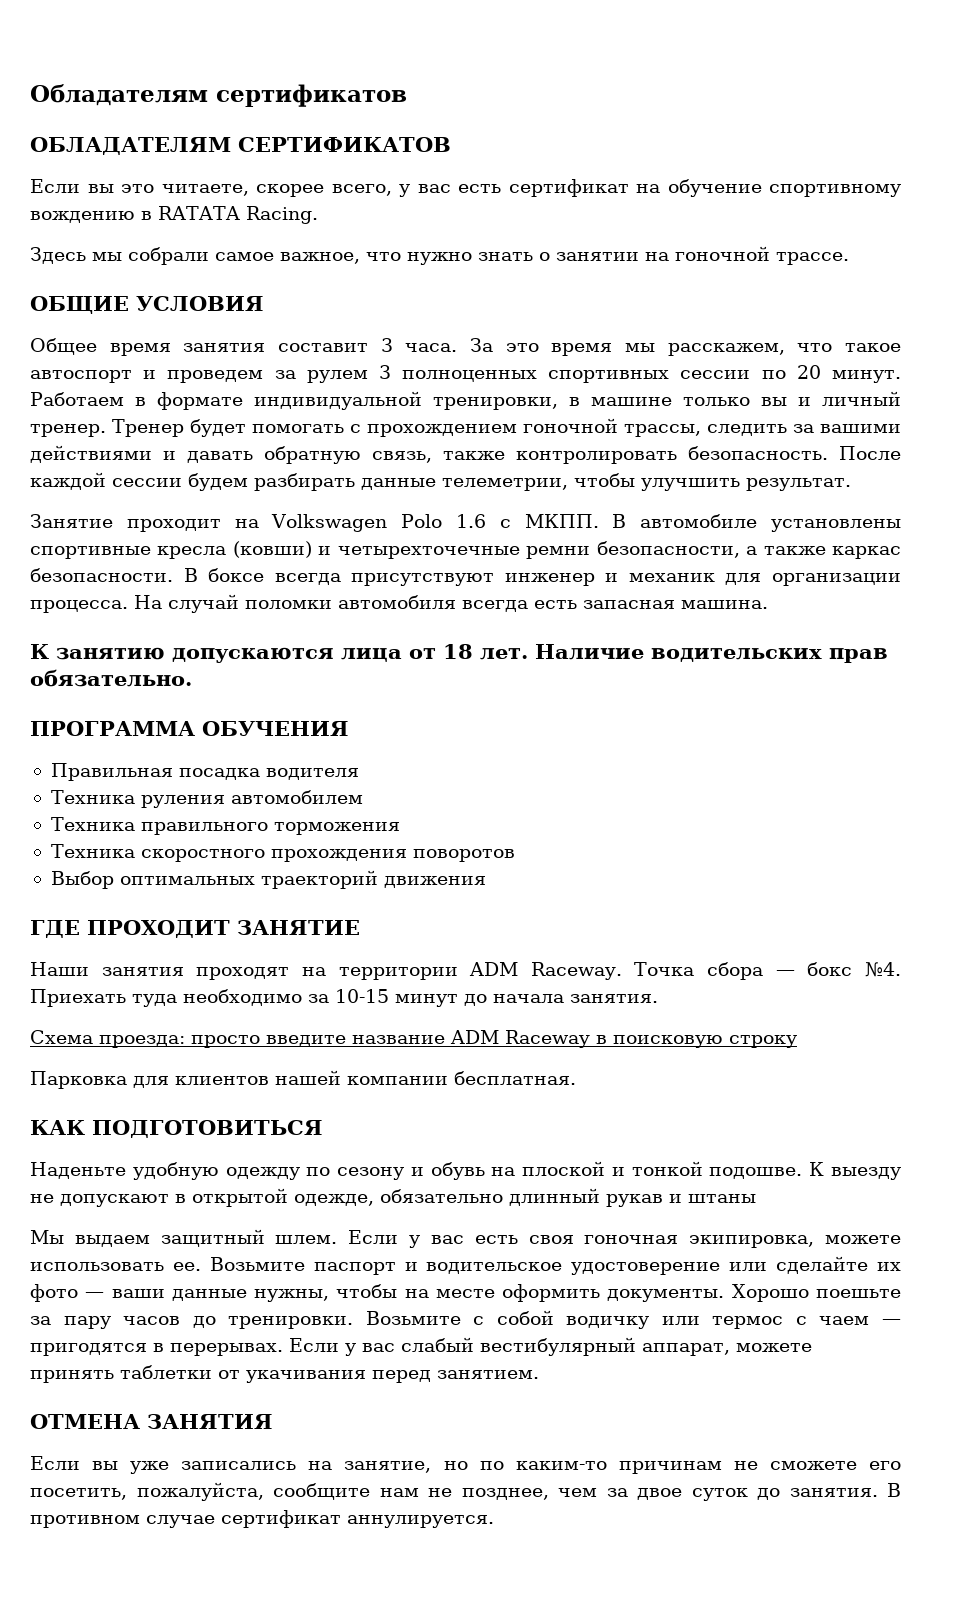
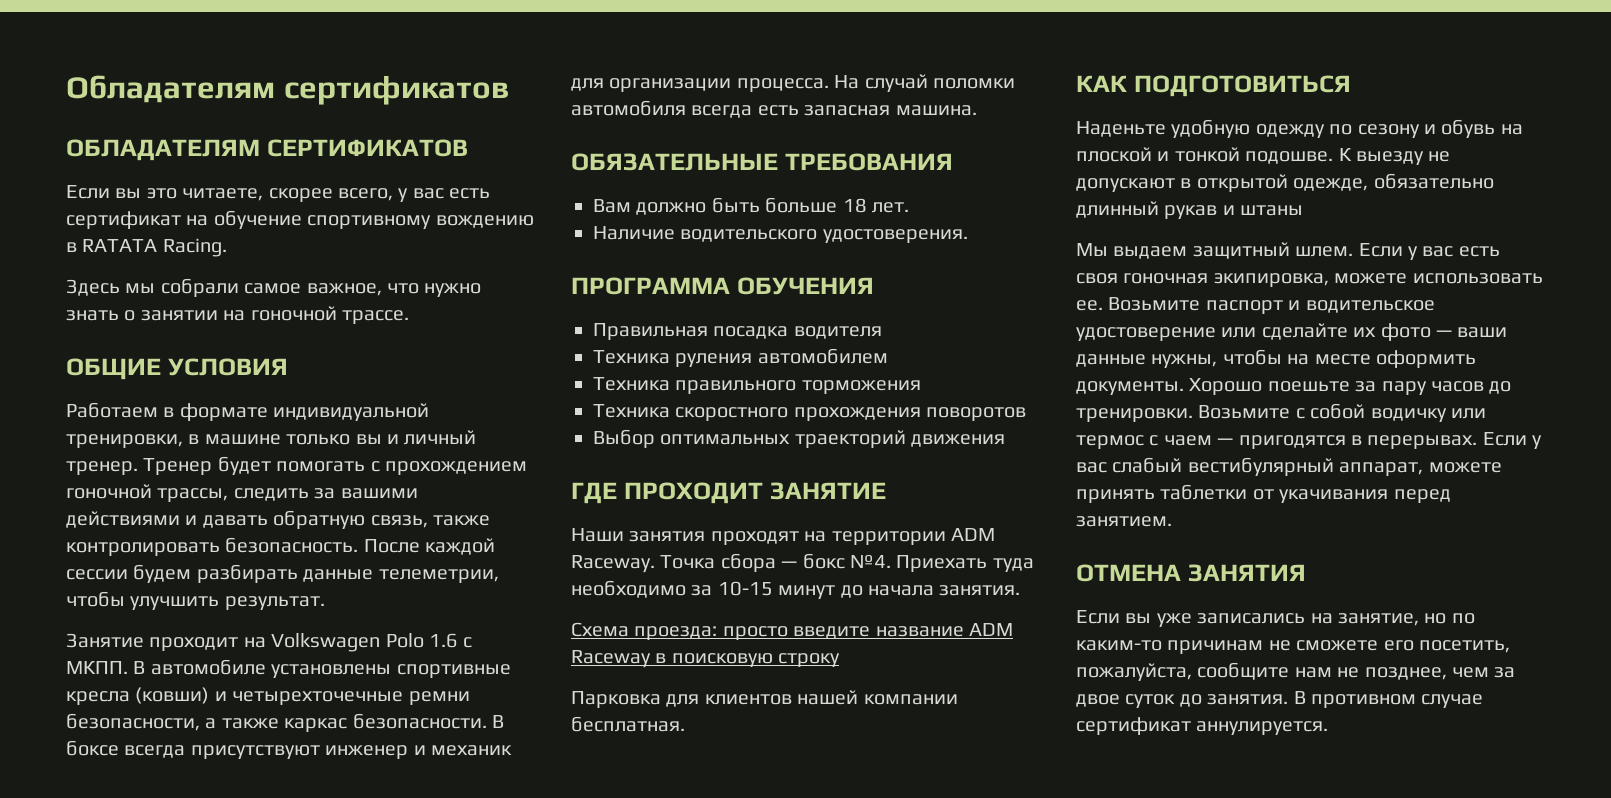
[30,338,901,356] [30,365,901,383] Общее время занятия составит 3 часа. За это время мы расскажем, что такое автоспорт и проведем за рулем 3 полноценных спортивных сессии по 20 минут. -> (288, 367) none
[30,644,888,663] [30,669,192,687] К занятию допускаются лица от 18 лет. Наличие водительских прав обязательно. -> [571,153,953,171] [593,197,909,215] [593,226,968,243] ОБЯЗАТЕЛЬНЫЕ ТРЕБОВАНИЯ // Вам должно быть больше 18 лет. // Наличие водительского удостоверения.

